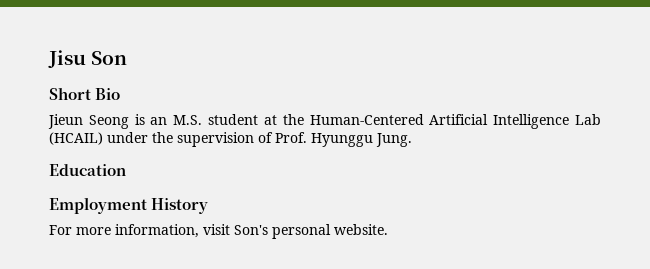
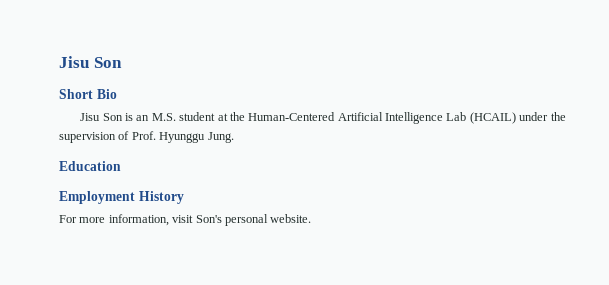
[48,114,129,129] Jieun Seong -> [80,113,123,121] Jisu Son

